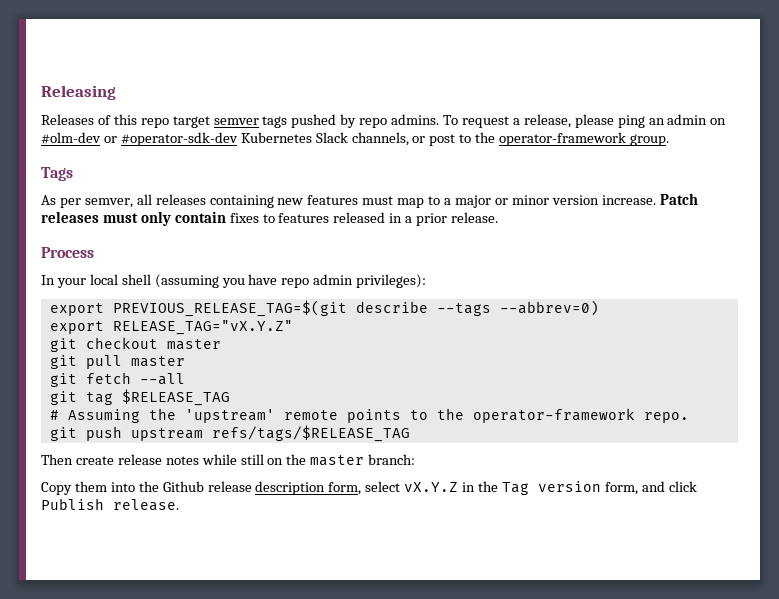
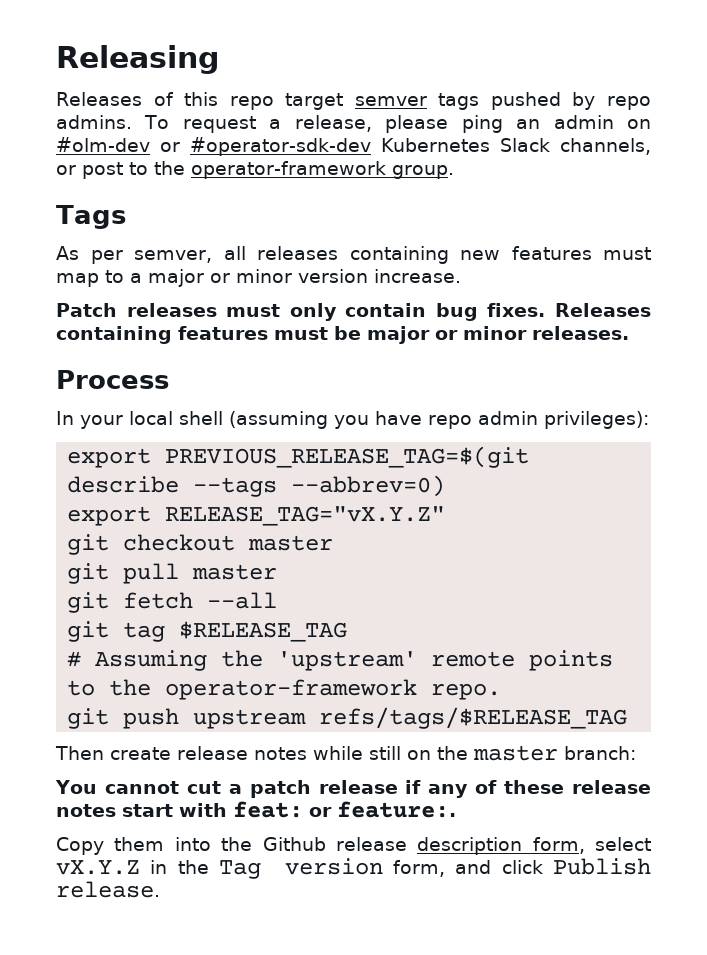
(656, 200) none -> (461, 276) //
[229,212,499,226] fixes to features released in a prior release. -> [435,303,651,321] [56,326,629,344] bug fixes. Releases containing features must be major or minor releases.
(416, 459) none -> [55,780,651,798] [56,801,456,818] // You cannot cut a patch release if any of these release notes start with feat: or feature:.

